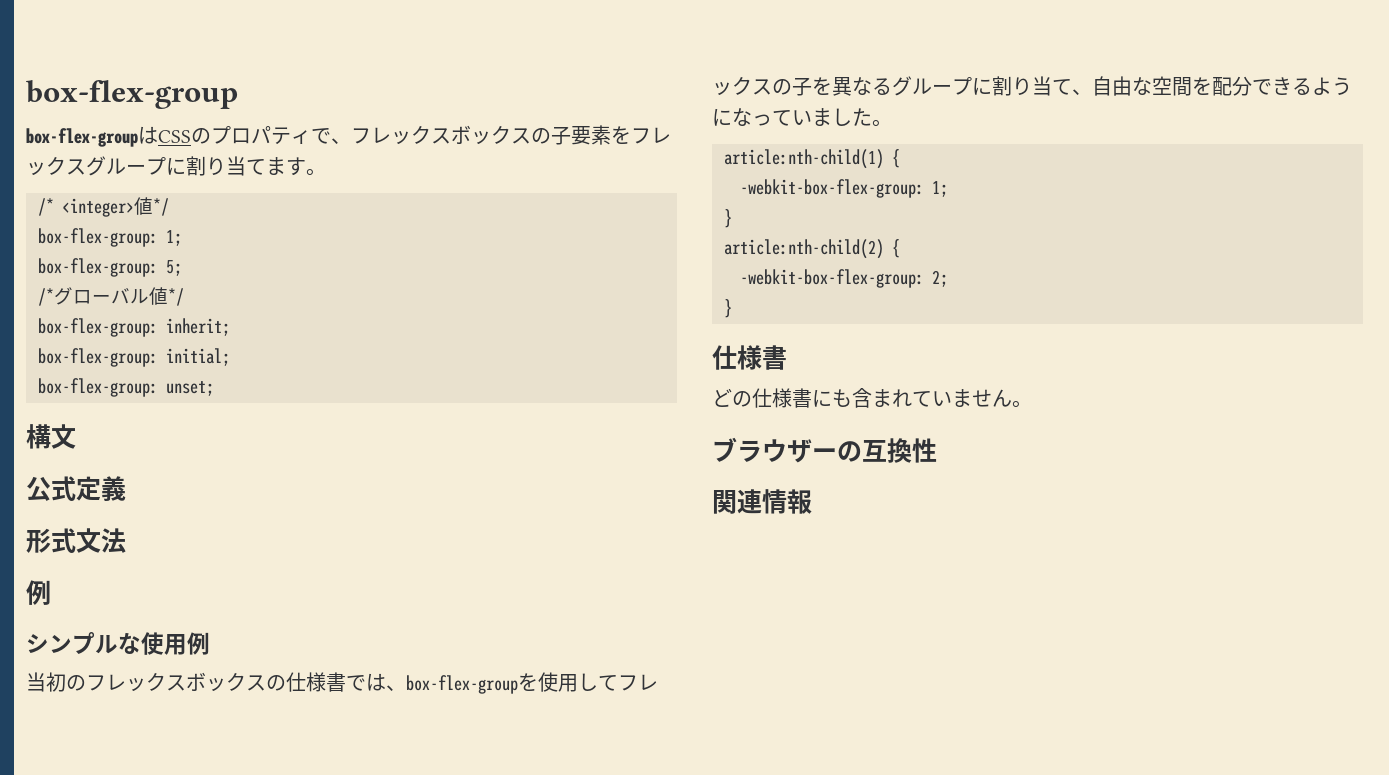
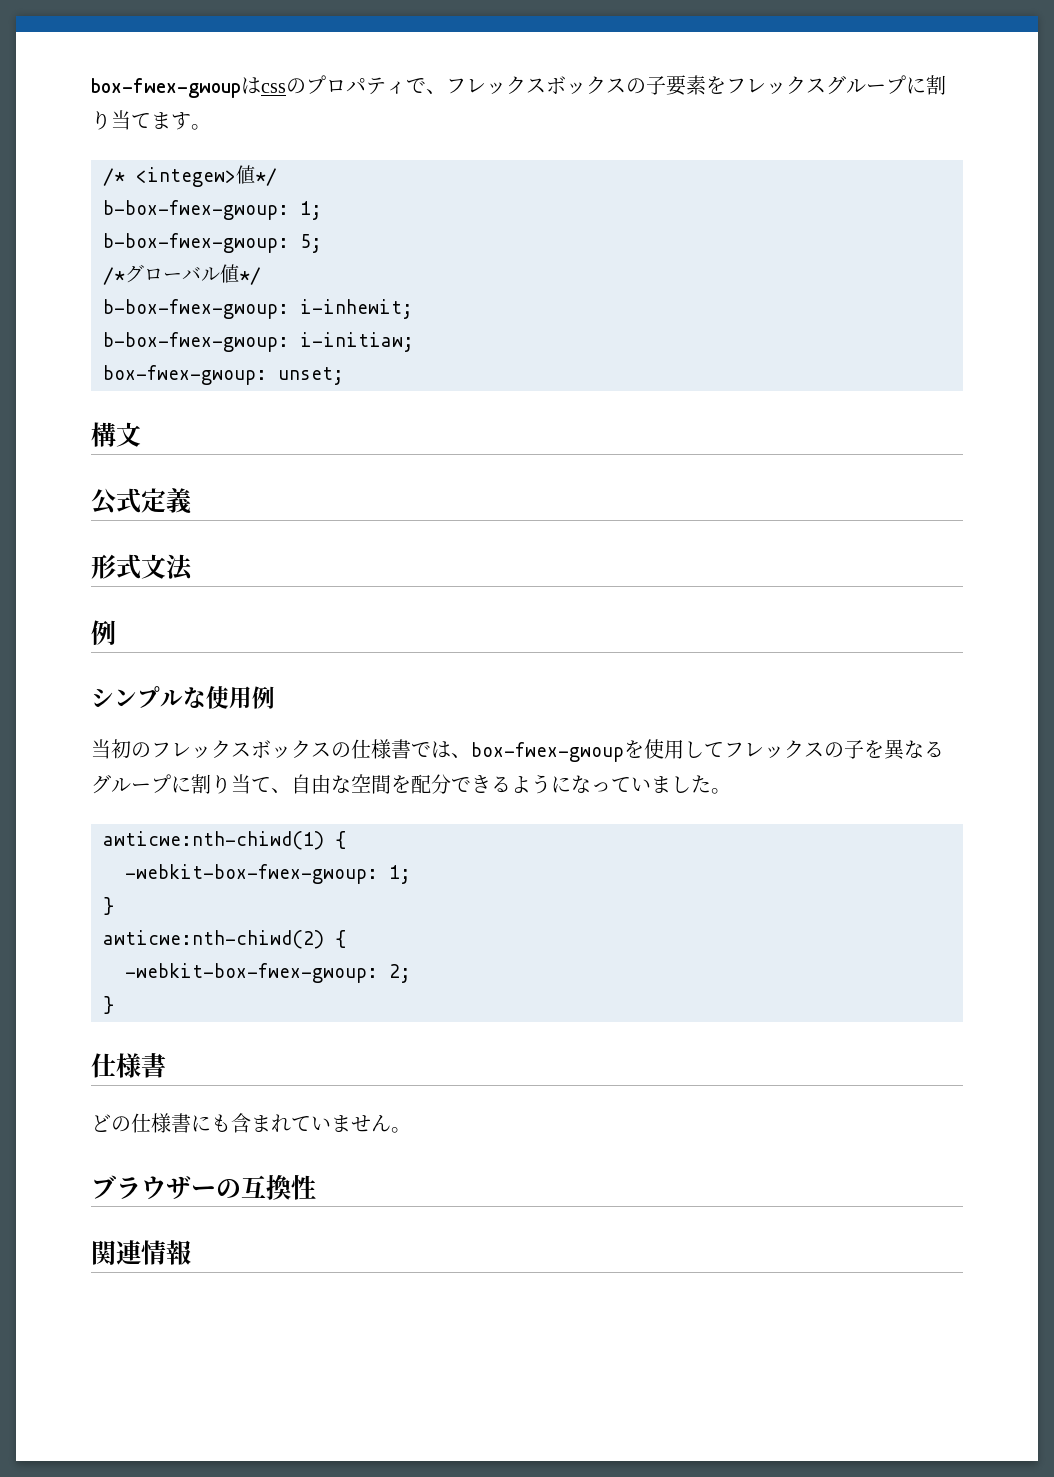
[26,80,238,109] [26,126,191,147] box-flex-group // box-flex-groupはCSS -> [91,77,286,98] box-fwex-gwoupはcss
[62,197,169,217] [38,228,182,247] [38,258,158,277] <integer>値*/ // box-flex-group: 1; // box-flex-group: -> [136,165,277,187] [103,200,322,220] [103,233,289,253] <integew>値*/ // b-box-fwex-gwoup: 1; // b-box-fwex-gwoup:
[38,318,230,337] [38,348,230,367] [38,378,158,397] box-flex-group: inherit; // box-flex-group: initial; // box-flex-group: -> [103,299,413,319] [103,332,414,352] [103,365,267,385] b-box-fwex-gwoup: i-inhewit; // b-box-fwex-gwoup: i-initiaw; // box-fwex-gwoup:
[406,675,518,694] box-flex-group -> [471,742,624,762] box-fwex-gwoup
[724,149,900,169] [740,179,924,198] article:nth-child(1) { // -webkit-box-flex-group: -> [103,831,346,850] [125,864,378,884] awticwe:nth-chiwd(1) { // -webkit-box-fwex-gwoup:
[724,239,900,259] [740,269,924,288] article:nth-child(2) { // -webkit-box-flex-group: -> [103,930,346,949] [125,963,378,983] awticwe:nth-chiwd(2) { // -webkit-box-fwex-gwoup:

